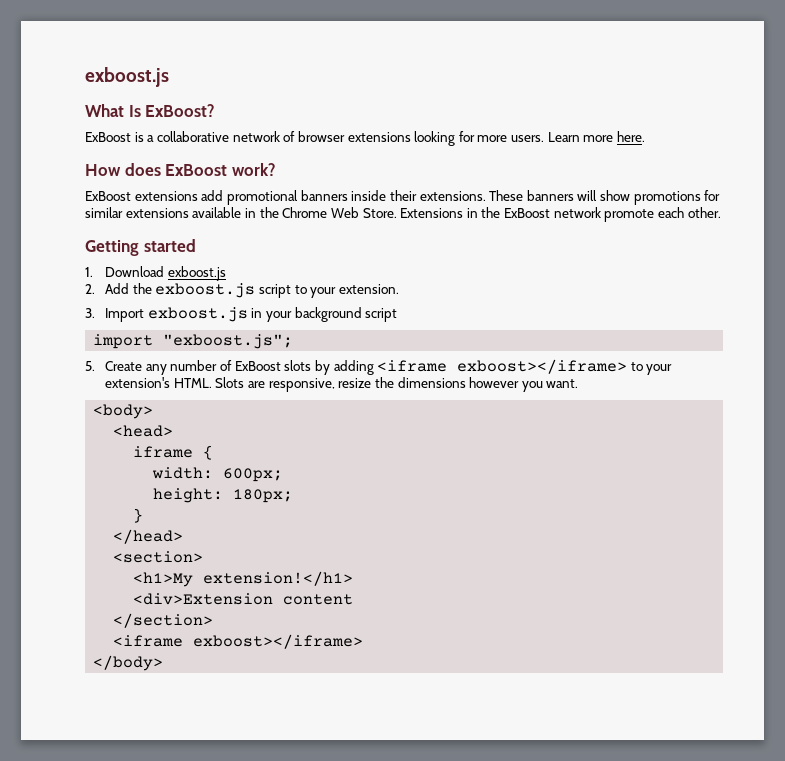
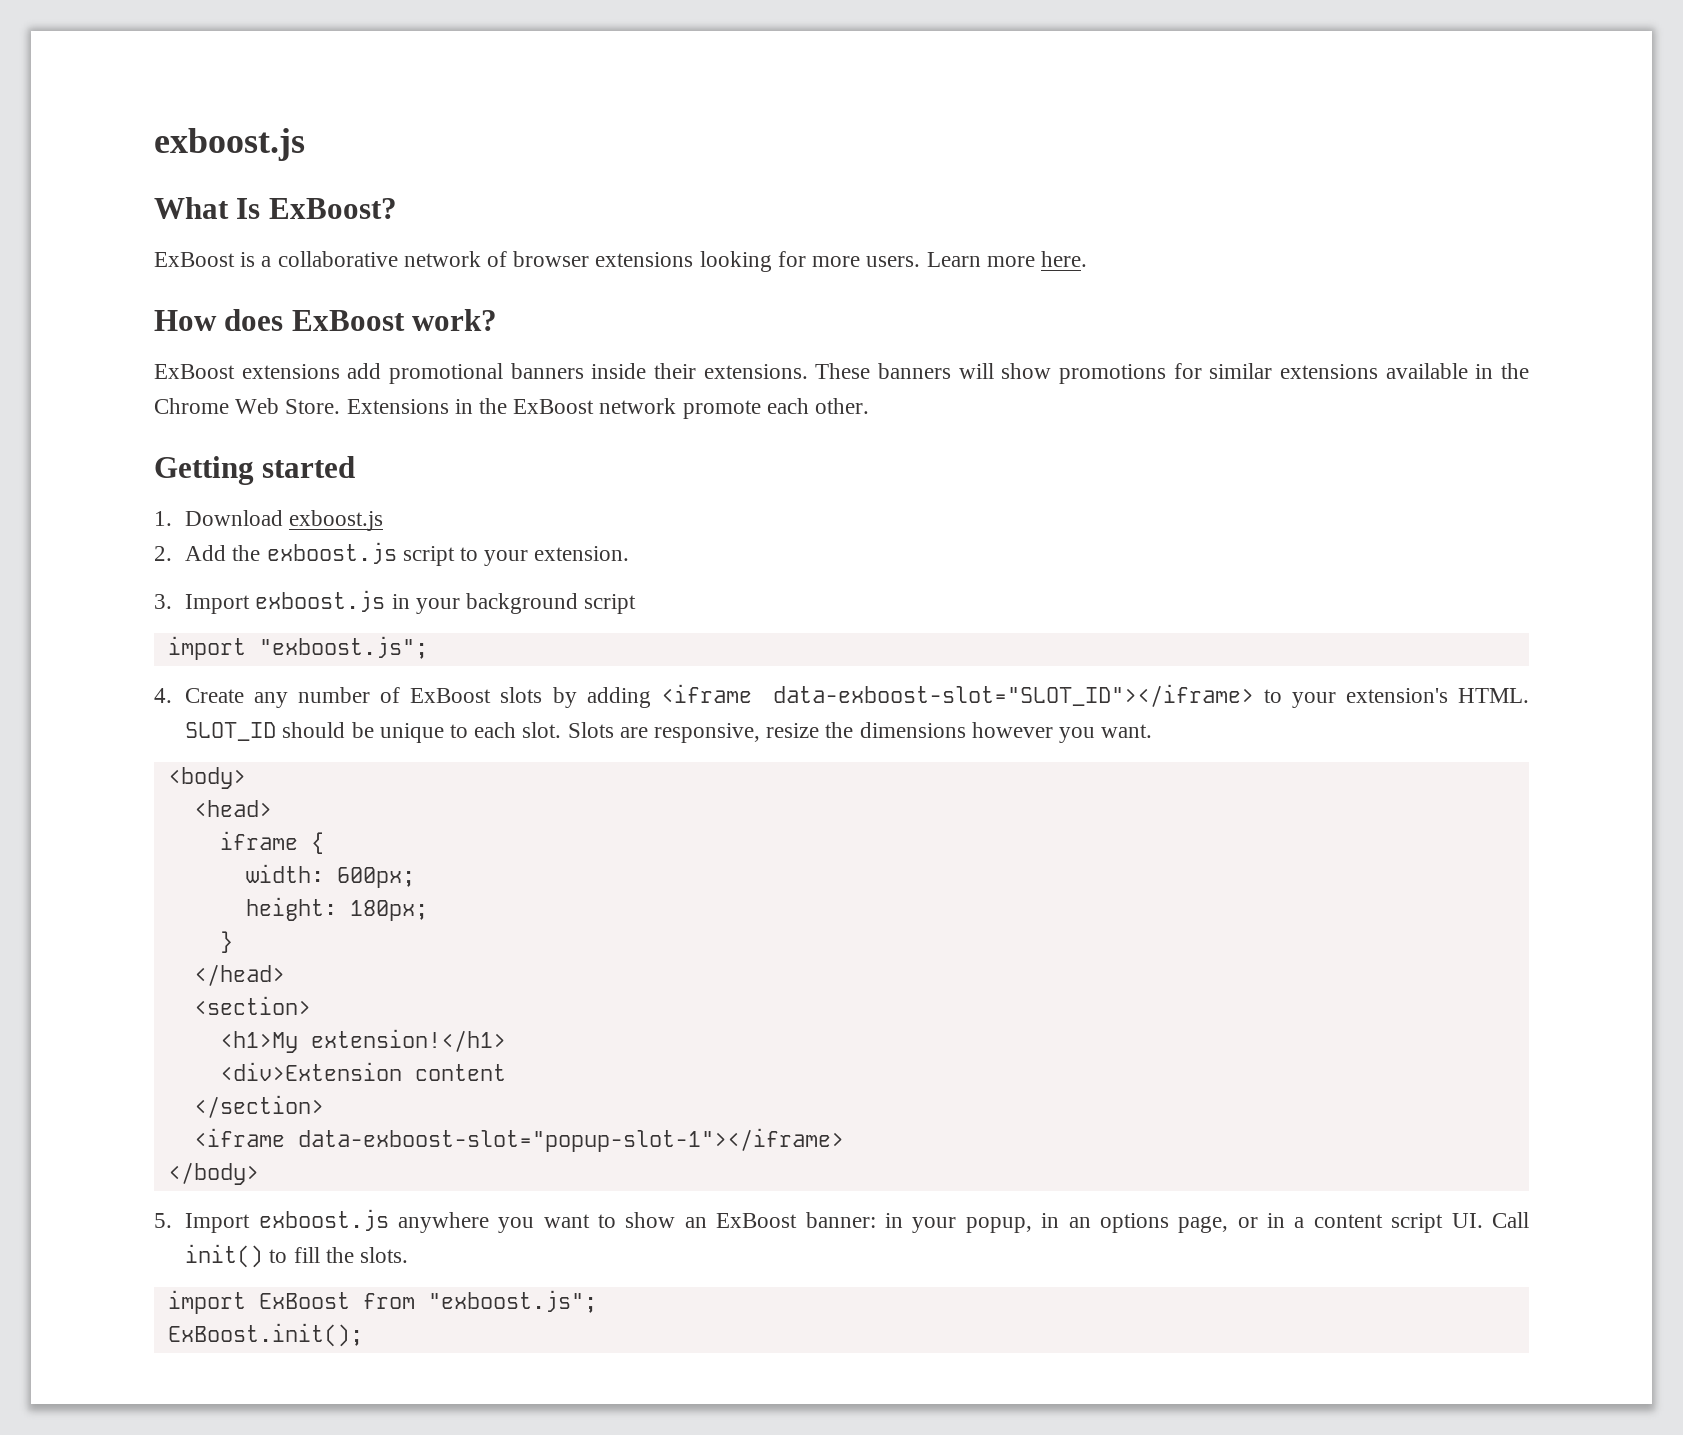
[85,361,95,371] 5. -> [154,688,172,703] 4.
[457,359,628,374] exboost></iframe> -> [772,684,1254,707] data-exboost-slot="SLOT_ID"></iframe>
(212, 383) none -> [185,722,562,743] SLOT_ID should be unique to each slot.
[193,634,364,649] exboost></iframe> -> [297,1128,844,1152] data-exboost-slot="popup-slot-1"></iframe>
(164, 663) none -> [154,1209,1530,1233] [185,1244,409,1268] [167,1290,597,1314] [167,1323,363,1347] // 5. Import exboost.js anywhere you want to show an ExBoost banner: in your popup, in an options page, or in a content script UI. Call init() to fill the slots. // import ExBoost from "exboost.js"; // ExBoost.init();

